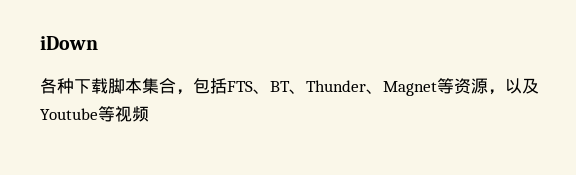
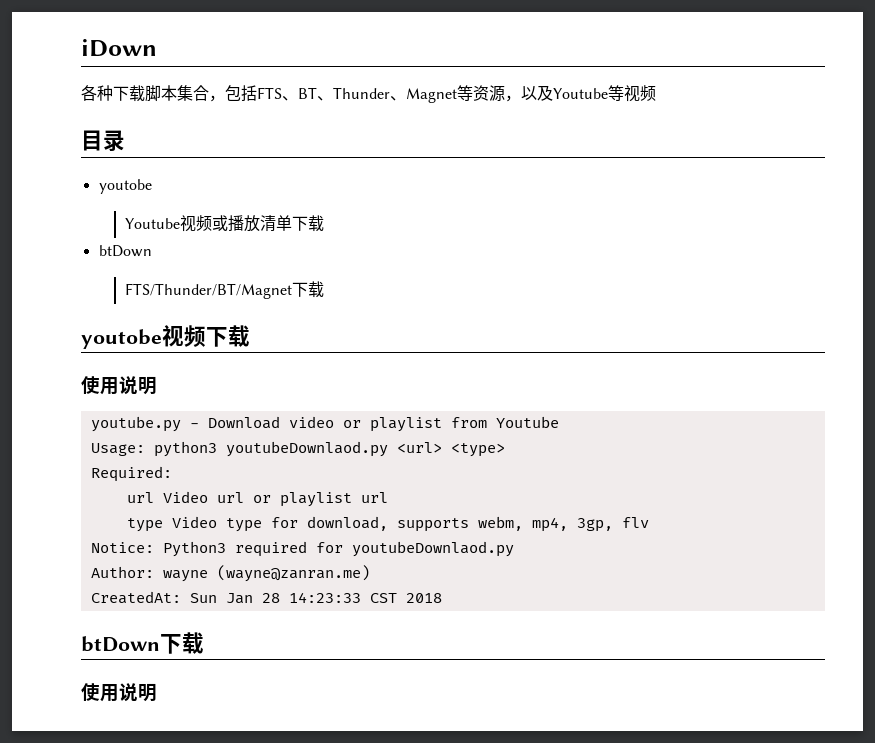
(149, 114) none -> [81,130,125,152] [98,179,152,194] [125,215,325,232] [98,245,152,257] [125,281,325,299] [81,325,250,349] [81,376,157,395] [90,416,559,432] [90,441,505,457] [90,466,172,482] [126,491,388,507] [126,516,649,532] [90,541,514,557] [90,565,370,582] [90,591,442,604] [81,632,204,654] [81,683,157,702] // 目录 // youtobe // Youtube视频或播放清单下载 // btDown // FTS/Thunder/BT/Magnet下载 // youtobe视频下载 // 使用说明 // youtube.py - Download video or playlist from Youtube // Usage: python3 youtubeDownlaod.py <url> <type> // Required: // url Video url or playlist url // type Video type for download, supports webm, mp4, 3gp, flv // Notice: Python3 required for youtubeDownlaod.py // Author: wayne (wayne@zanran.me) // CreatedAt: Sun Jan 28 14:23:33 CST 2018 // btDown下载 // 使用说明

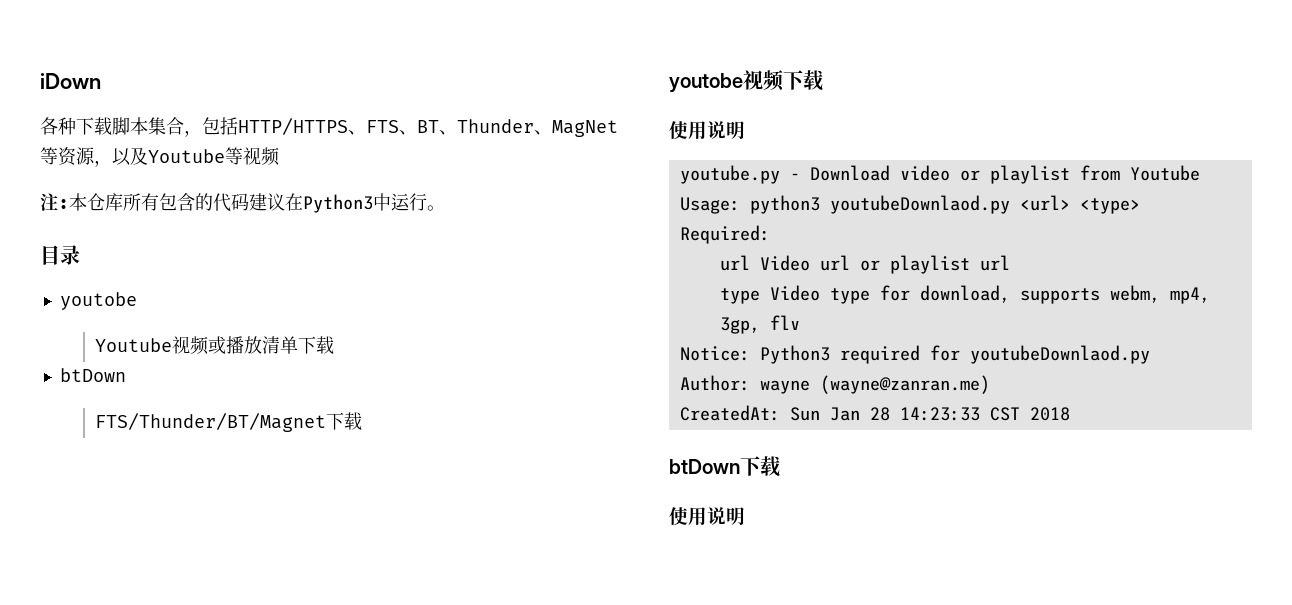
(257, 93) none -> [238,118,366,135] HTTP/HTTPS、
[406,88,457,103] Magnet -> [552,120,618,137] MagNet
(656, 93) none -> [40,193,445,213] // 注:本仓库所有包含的代码建议在Python3中运行。

